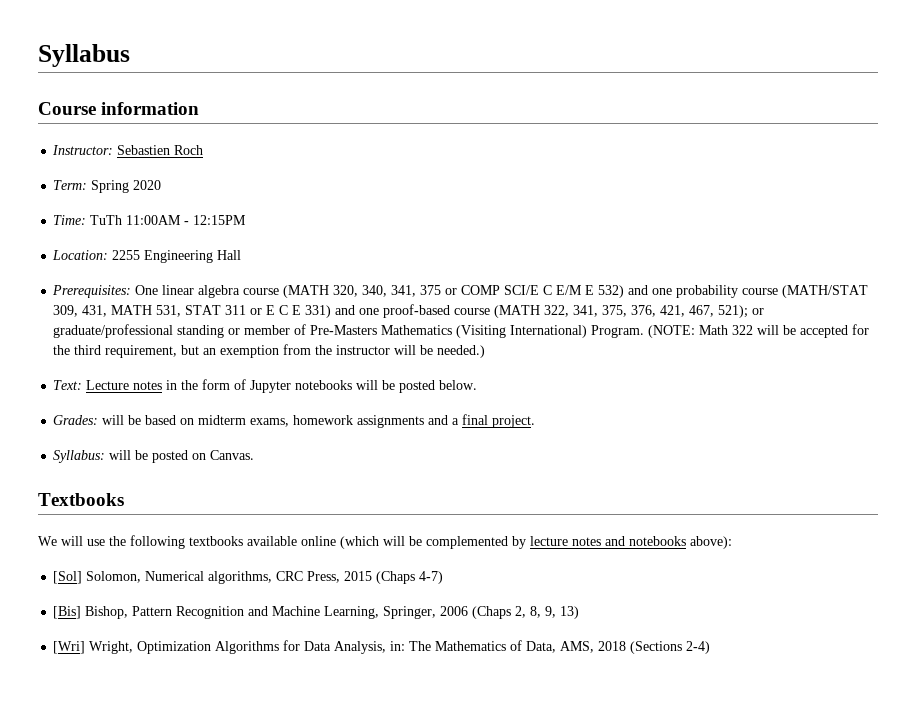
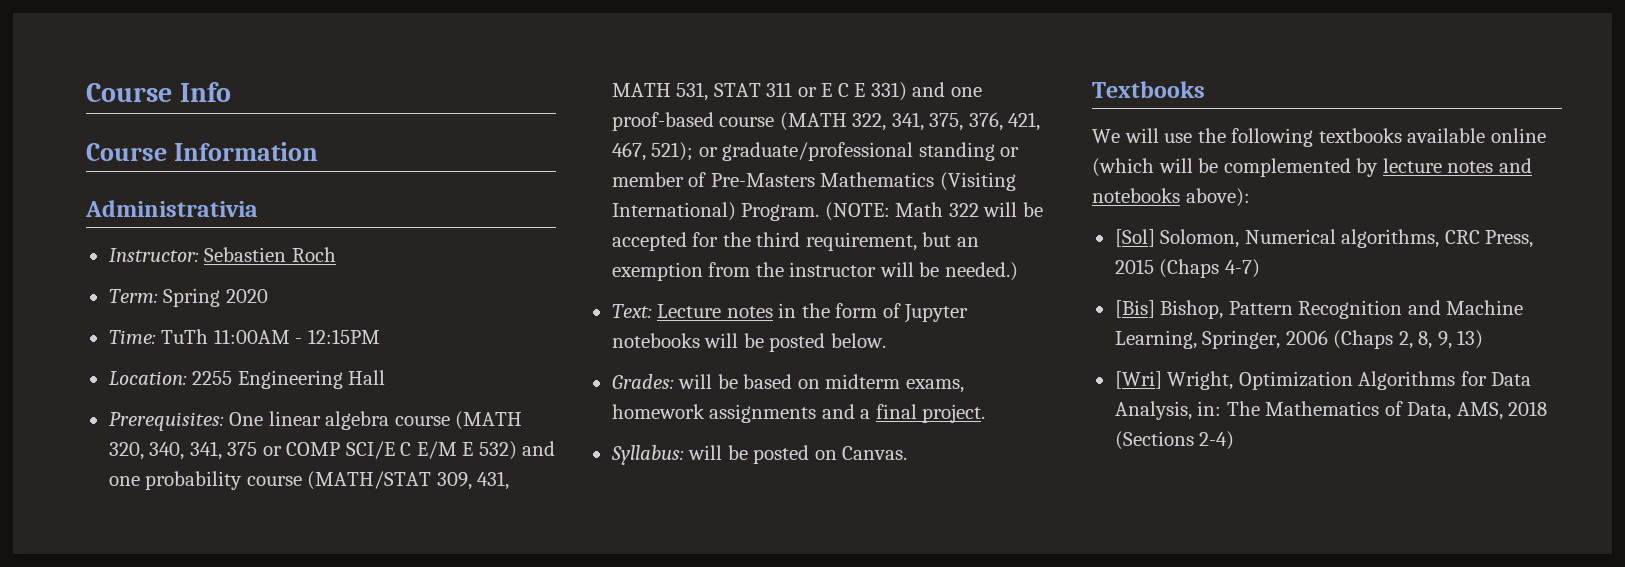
[38,44,130,67] [38,102,200,115] Syllabus // Course information -> [86,82,231,102] [86,142,319,161] [85,200,258,217] Course Info // Course Information // Administrativia

